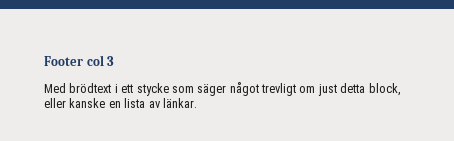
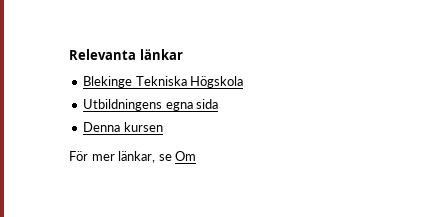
[44,55,115,66] [44,82,401,96] [44,98,197,108] Footer col 3 // Med brödtext i ett stycke som säger något trevligt om just detta block, eller kanske en lista av länkar. -> [69,49,183,60] [83,76,244,88] [83,99,219,111] [83,122,163,132] [69,151,197,163] Relevanta länkar // Blekinge Tekniska Högskola // Utbildningens egna sida // Denna kursen // För mer länkar, se Om

